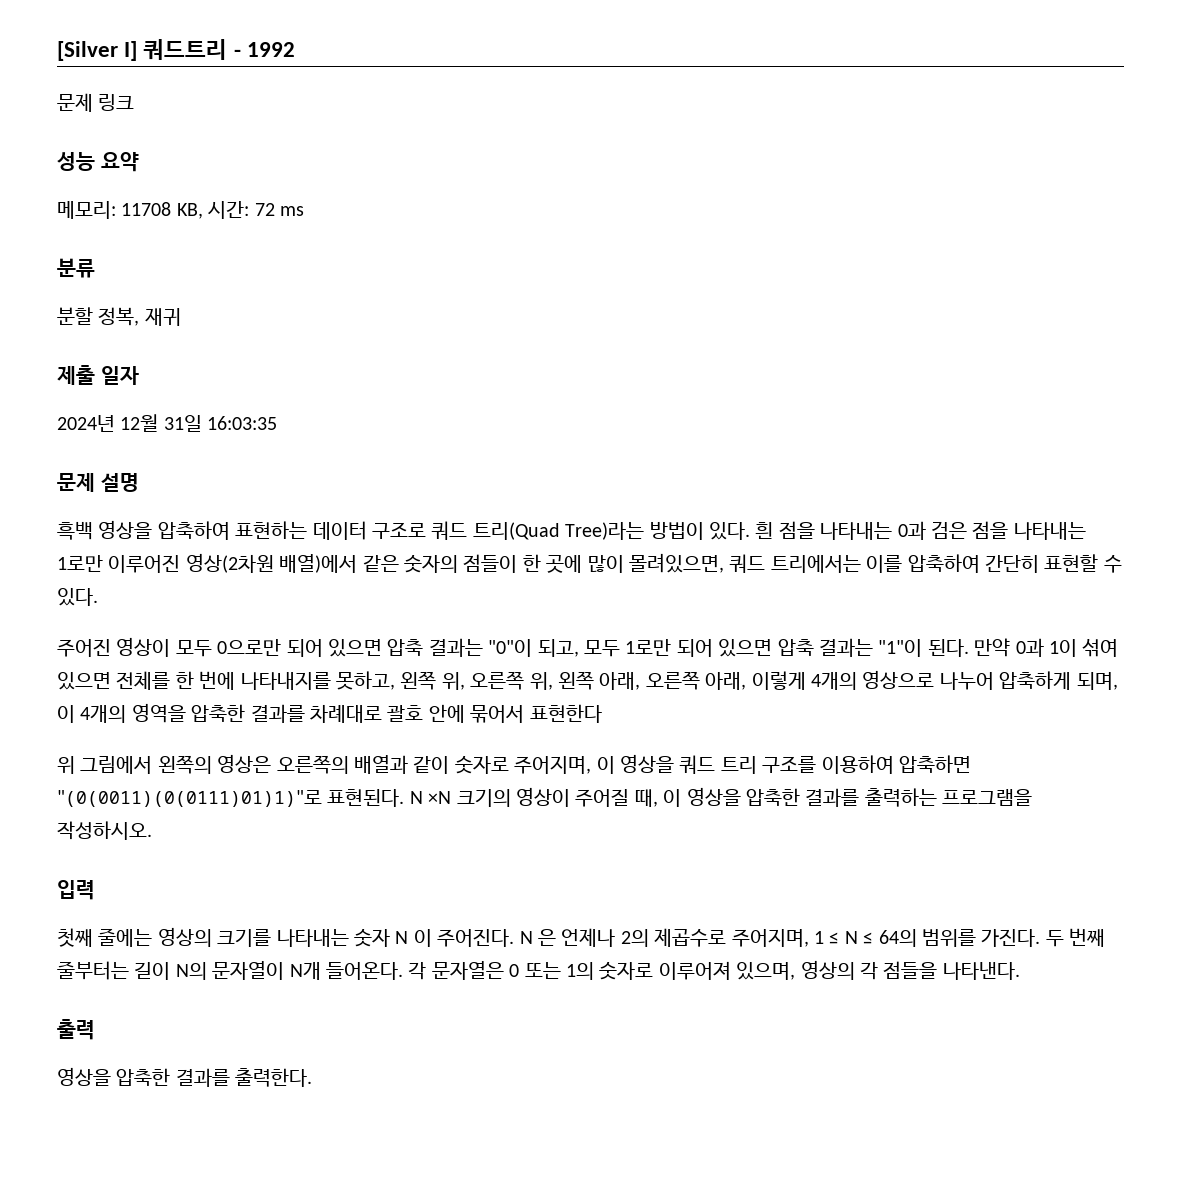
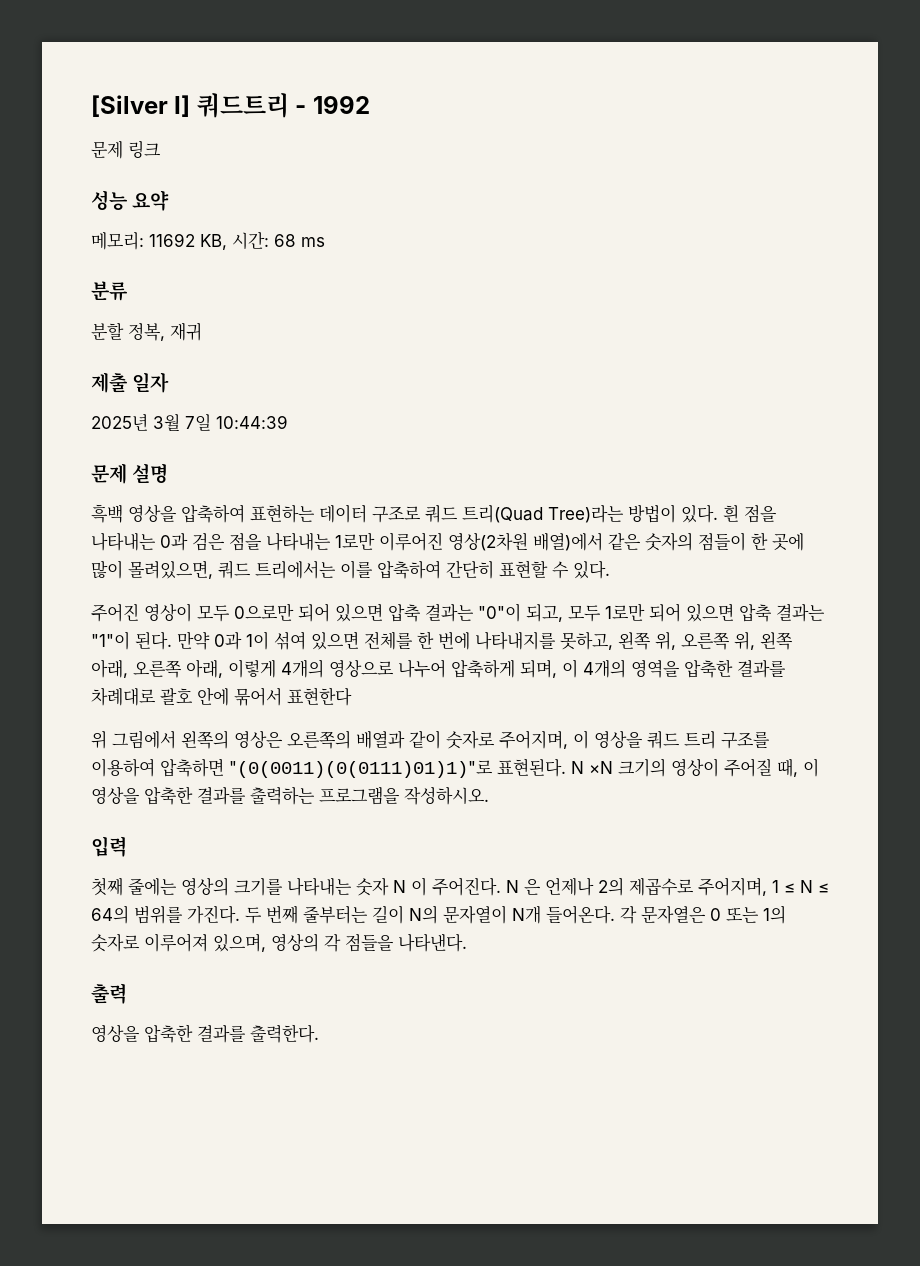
[121,202,172,216] 11708 -> [149,233,195,247] 11692
[254,203,275,216] 72 -> [274,234,296,247] 68
[57,414,278,432] 2024년 12월 31일 16:03:35 -> [91,414,288,431] 2025년 3월 7일 10:44:39

